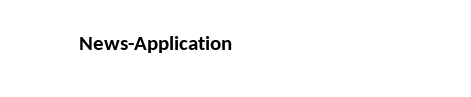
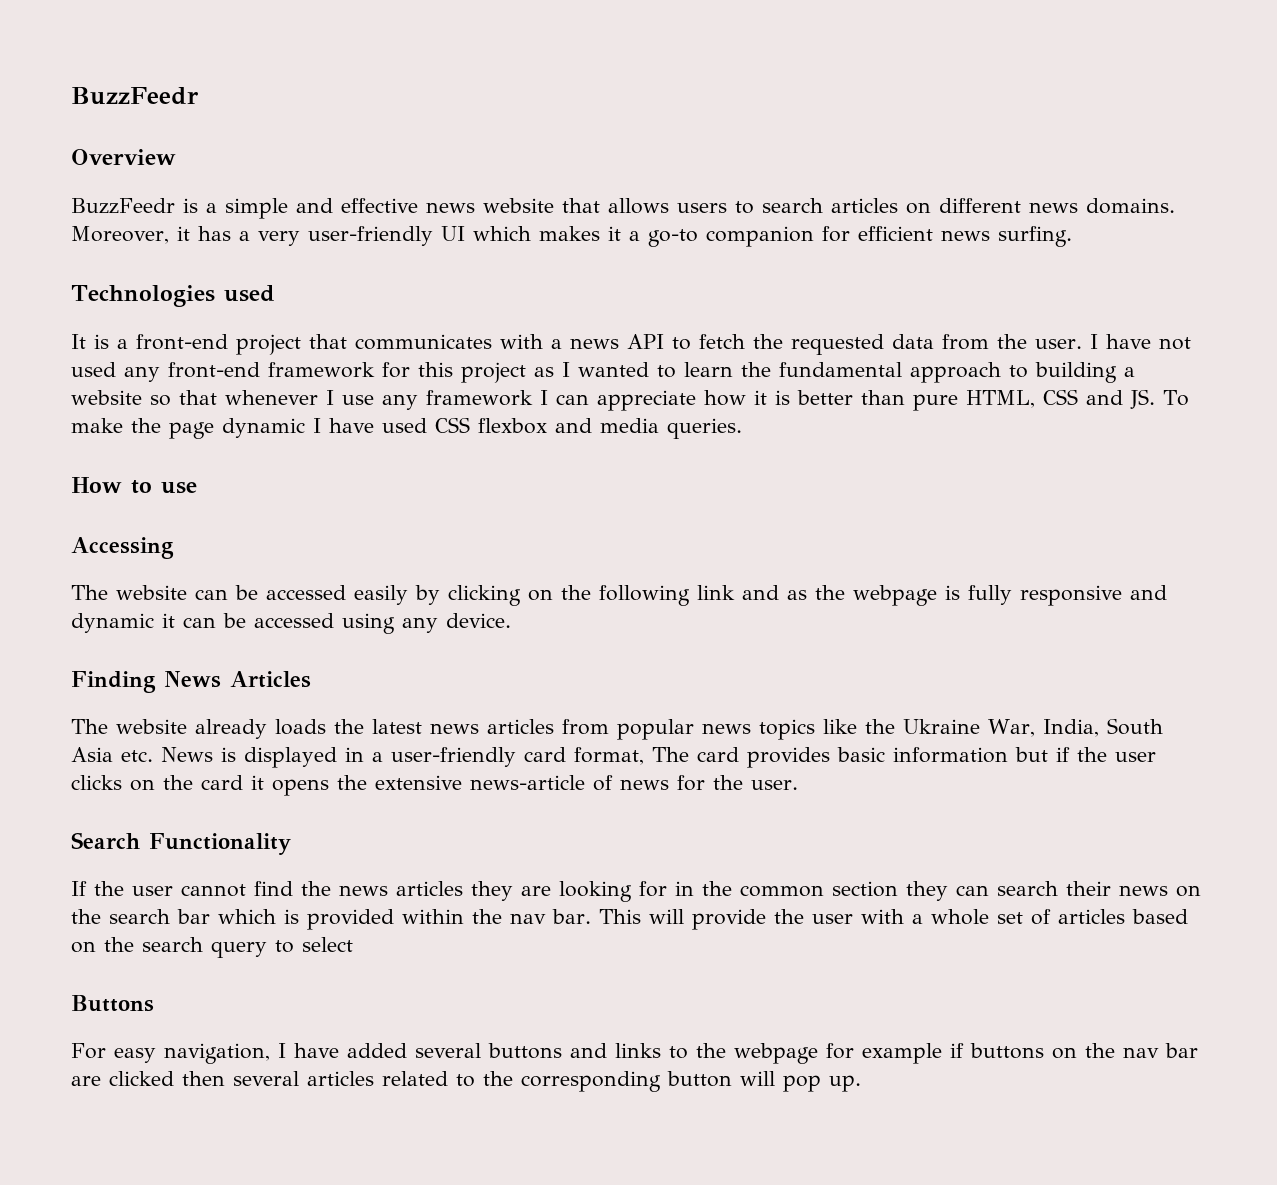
[79,36,232,53] News-Application -> [71,87,199,105] [71,149,176,165] [71,198,1175,219] [71,226,1072,247] [71,285,275,307] [71,334,1191,355] [71,362,1135,383] [71,389,1189,411] [71,417,742,439] [71,477,197,494] [71,537,174,559] [71,585,1167,606] [71,613,511,634] [71,671,311,693] [71,718,1163,740] [71,747,1156,768] [71,775,798,796] [71,832,291,855] [71,881,1201,902] [71,909,1188,930] [71,937,353,958] [71,995,154,1012] [71,1043,1198,1064] [71,1071,861,1092] BuzzFeedr // Overview // BuzzFeedr is a simple and effective news website that allows users to search articles on different news domains. Moreover, it has a very user-friendly UI which makes it a go-to companion for efficient news surfing. // Technologies used // It is a front-end project that communicates with a news API to fetch the requested data from the user. I have not used any front-end framework for this project as I wanted to learn the fundamental approach to building a website so that whenever I use any framework I can appreciate how it is better than pure HTML, CSS and JS. To make the page dynamic I have used CSS flexbox and media queries. // How to use // Accessing // The website can be accessed easily by clicking on the following link and as the webpage is fully responsive and dynamic it can be accessed using any device. // Finding News Articles // The website already loads the latest news articles from popular news topics like the Ukraine War, India, South Asia etc. News is displayed in a user-friendly card format, The card provides basic information but if the user clicks on the card it opens the extensive news-article of news for the user. // Search Functionality // If the user cannot find the news articles they are looking for in the common section they can search their news on the search bar which is provided within the nav bar. This will provide the user with a whole set of articles based on the search query to select // Buttons // For easy navigation, I have added several buttons and links to the webpage for example if buttons on the nav bar are clicked then several articles related to the corresponding button will pop up.

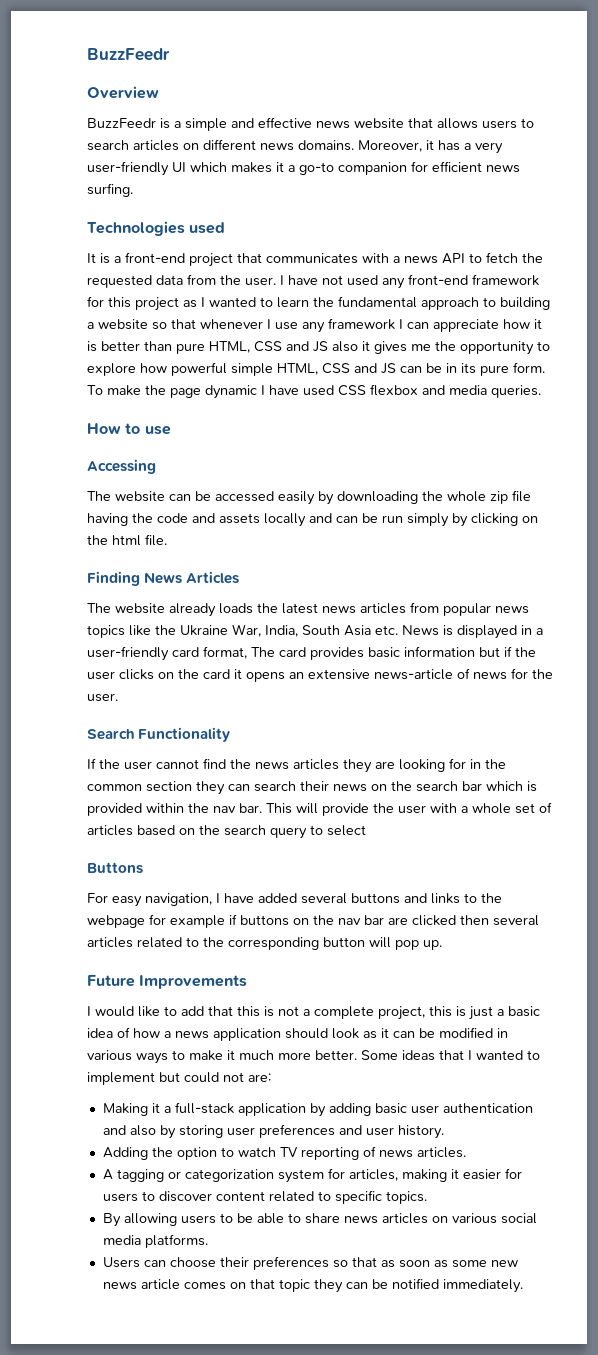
[1130,389,1155,409] JS. -> [313,341,550,355] [87,362,545,376] JS also it gives me the opportunity to explore how powerful simple HTML, CSS and JS can be in its pure form.
[448,585,1167,606] [71,613,511,634] clicking on the following link and as the webpage is fully responsive and dynamic it can be accessed using any device. -> [337,490,531,504] [87,513,538,527] [87,534,167,546] downloading the whole zip file having the code and assets locally and can be run simply by clicking on the html file.
[337,775,367,790] the -> [289,672,304,679] an
(861, 1083) none -> [87,975,248,989] [87,1006,540,1020] [87,1027,508,1041] [87,1050,540,1064] [87,1072,271,1085] [102,1102,533,1117] [102,1124,444,1139] [102,1146,466,1160] [102,1168,522,1183] [102,1190,427,1204] [102,1213,537,1227] [102,1234,208,1248] [102,1256,518,1270] [102,1278,523,1293] // Future Improvements // I would like to add that this is not a complete project, this is just a basic idea of how a news application should look as it can be modified in various ways to make it much more better. Some ideas that I wanted to implement but could not are: // Making it a full-stack application by adding basic user authentication and also by storing user preferences and user history. // Adding the option to watch TV reporting of news articles. // A tagging or categorization system for articles, making it easier for users to discover content related to specific topics. // By allowing users to be able to share news articles on various social media platforms. // Users can choose their preferences so that as soon as some new news article comes on that topic they can be notified immediately.

